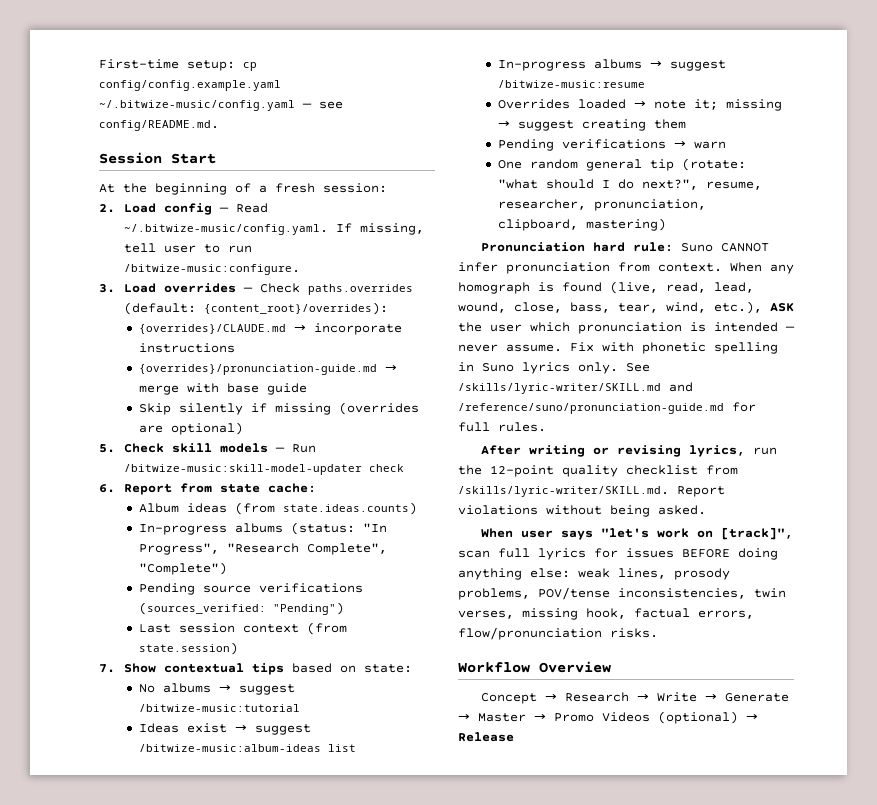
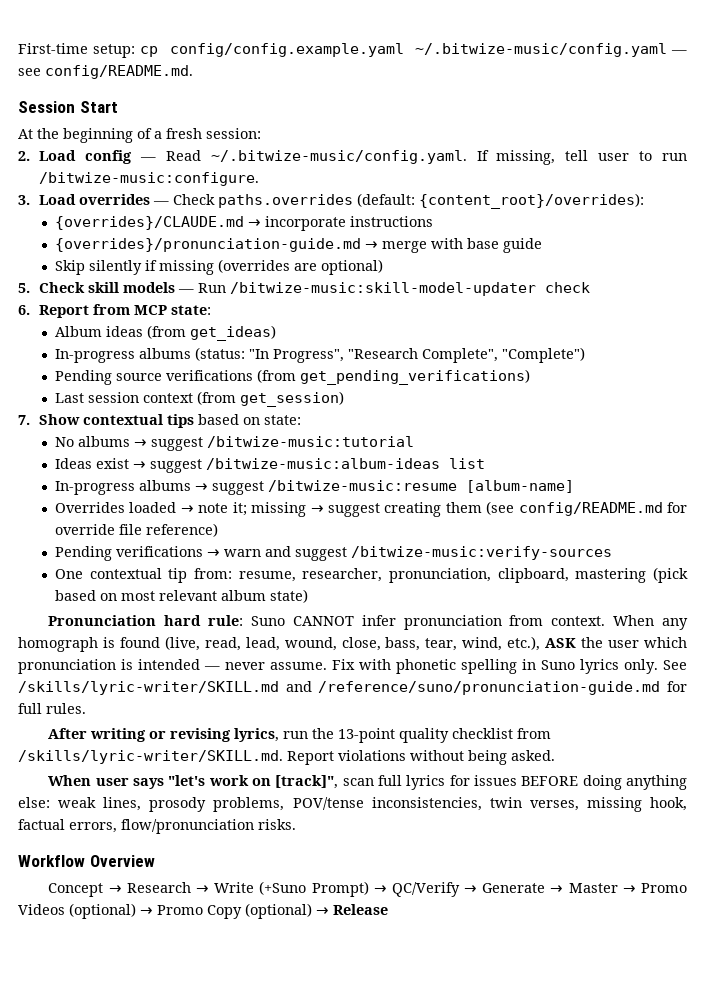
[220,483,317,493] state cache: -> [134,305,212,315] MCP state:
[283,502,418,515] state.ideas.counts) -> [190,325,277,341] get_ideas)
[139,602,345,615] (sources_verified: "Pending") -> [257,369,531,385] (from get_pending_verifications)
[139,642,239,655] state.session) -> [240,391,345,407] get_session)
(646, 84) none -> [466,480,575,493] [album-name]
[498,139,727,151] [498,158,747,171] [498,179,763,190] [498,199,707,211] [498,218,667,231] // Pending verifications → warn // One random general tip (rotate: "what should I do next?", resume, researcher, pronunciation, clipboard, mastering) -> [486,501,687,516] [55,523,219,537] [55,546,613,561] [55,567,689,583] [55,589,309,603] (see config/README.md for override file reference) // Pending verifications → warn and suggest /bitwize-music:verify-sources // One contextual tip from: resume, researcher, pronunciation, clipboard, mastering (pick based on most relevant album state)
[490,465,554,477] 12-point -> [338,728,396,743] 13-point
(697, 697) none -> [259,881,460,897] (+Suno Prompt) → QC/Verify
(758, 717) none -> [157,903,329,919] Promo Copy (optional) →

